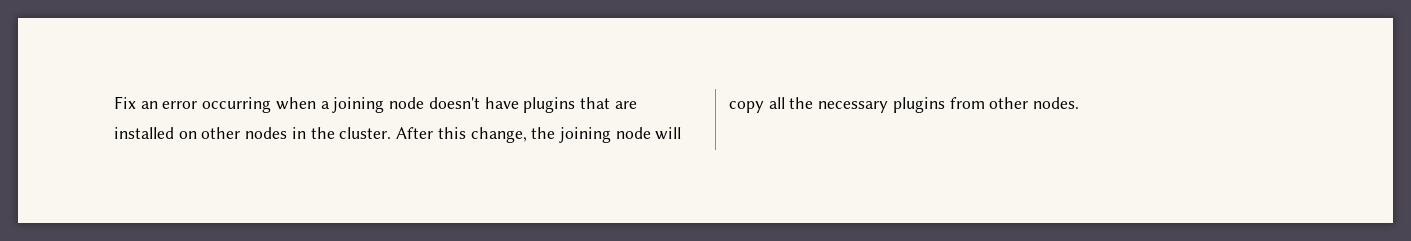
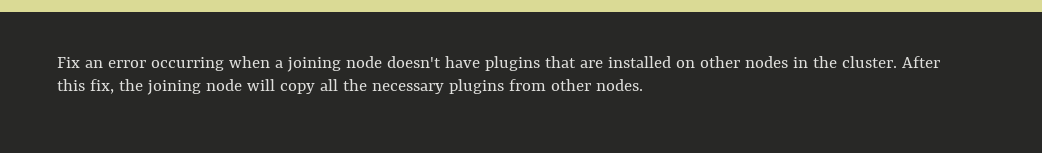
[470,127,527,143] change, -> [89,79,114,94] fix,

